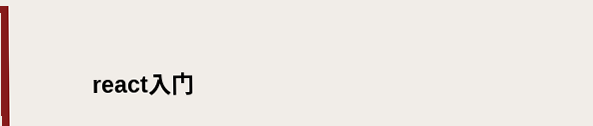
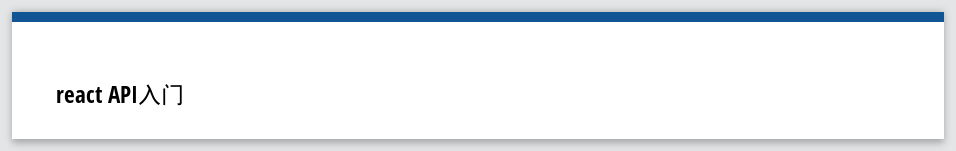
(149, 84) none -> [108,86,139,103] API

